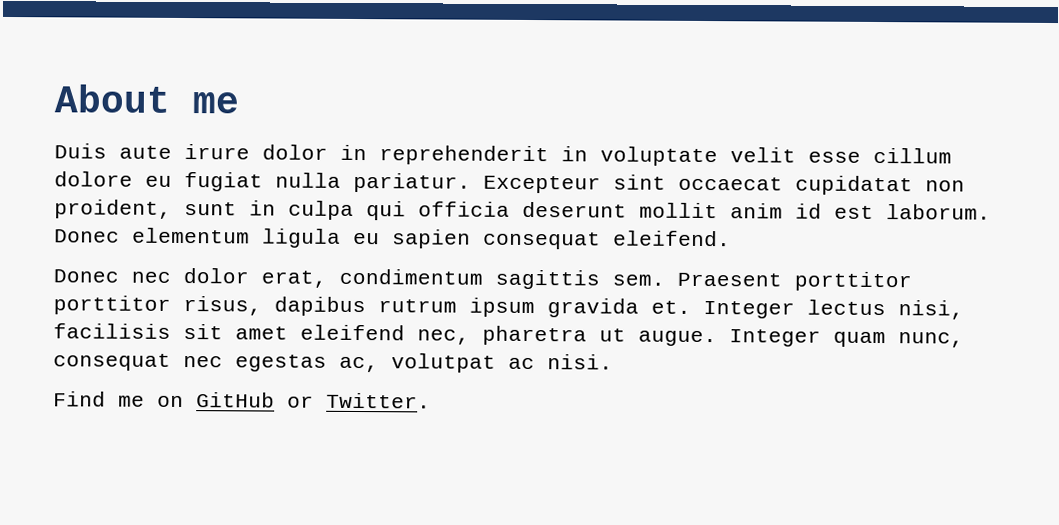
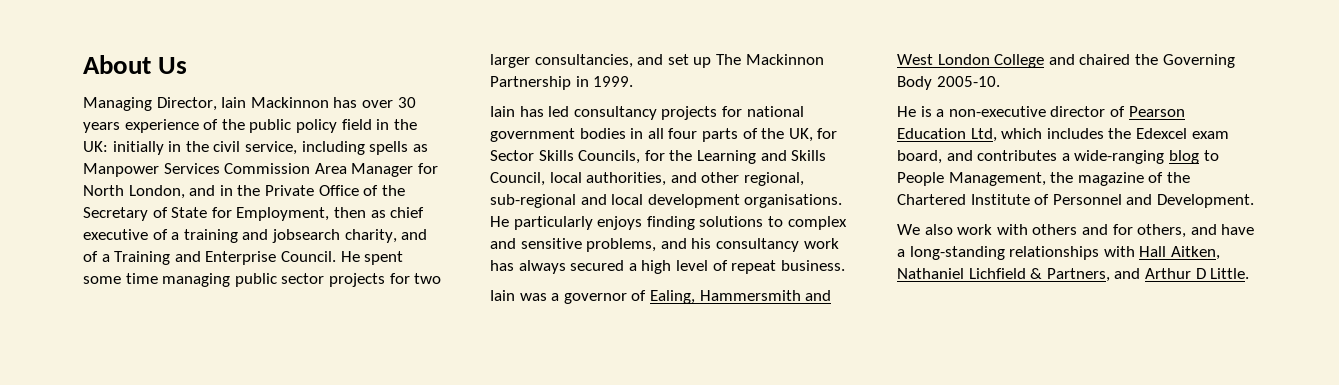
[192,92,239,114] [54,143,952,167] [54,171,965,196] [54,199,991,221] [54,227,731,250] [53,268,912,292] [53,295,964,320] [53,323,964,348] [53,353,613,373] [53,391,431,409] me // Duis aute irure dolor in reprehenderit in voluptate velit esse cillum dolore eu fugiat nulla pariatur. Excepteur sint occaecat cupidatat non proident, sunt in culpa qui officia deserunt mollit anim id est laborum. Donec elementum ligula eu sapien consequat eleifend. // Donec nec dolor erat, condimentum sagittis sem. Praesent porttitor porttitor risus, dapibus rutrum ipsum gravida et. Integer lectus nisi, facilisis sit amet eleifend nec, pharetra ut augue. Integer quam nunc, consequat nec egestas ac, volutpat ac nisi. // Find me on GitHub or Twitter. -> [158,57,188,74] [83,97,416,111] [83,119,417,133] [83,141,428,155] [83,163,438,177] [83,185,405,199] [83,207,425,221] [83,229,428,243] [83,251,404,265] [83,273,442,287] [490,54,824,68] [490,76,634,90] [490,106,804,120] [490,128,838,142] [490,150,827,164] [490,172,804,186] [490,194,843,208] [490,216,847,230] [490,238,839,252] [490,260,845,274] [490,290,832,304] [897,54,1235,68] [897,76,1000,90] [897,106,1185,117] [897,128,1229,142] [897,150,1219,164] [897,172,1190,186] [897,194,1254,208] [897,224,1255,238] [897,246,1220,260] [897,268,1250,282] Us // Managing Director, Iain Mackinnon has over 30 years experience of the public policy field in the UK: initially in the civil service, including spells as Manpower Services Commission Area Manager for North London, and in the Private Office of the Secretary of State for Employment, then as chief executive of a training and jobsearch charity, and of a Training and Enterprise Council. He spent some time managing public sector projects for two larger consultancies, and set up The Mackinnon Partnership in 1999. // Iain has led consultancy projects for national government bodies in all four parts of the UK, for Sector Skills Councils, for the Learning and Skills Council, local authorities, and other regional, sub-regional and local development organisations. He particularly enjoys finding solutions to complex and sensitive problems, and his consultancy work has always secured a high level of repeat business. // Iain was a governor of Ealing, Hammersmith and West London College and chaired the Governing Body 2005-10. // He is a non-executive director of Pearson Education Ltd, which includes the Edexcel exam board, and contributes a wide-ranging blog to People Management, the magazine of the Chartered Institute of Personnel and Development. // We also work with others and for others, and have a long-standing relationships with Hall Aitken, Nathaniel Lichfield & Partners, and Arthur D Little.

